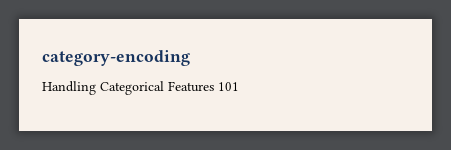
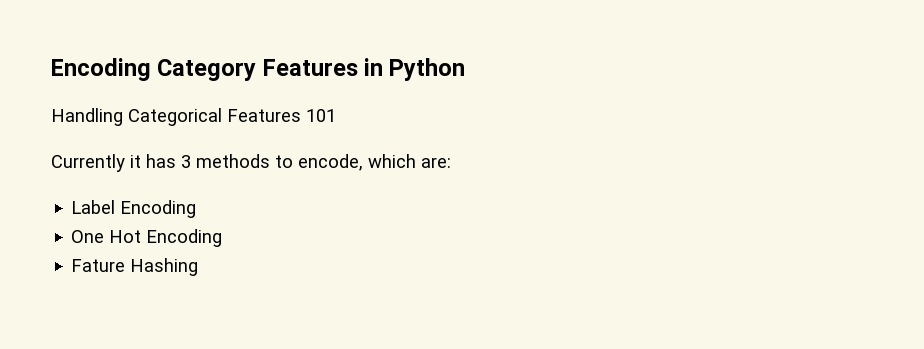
[42,50,190,66] category-encoding -> [51,58,466,81] Encoding Category Features in Python
(239, 86) none -> [51,154,451,172] [71,200,197,218] [71,229,223,247] [71,258,199,276] // Currently it has 3 methods to encode, which are: // Label Encoding // One Hot Encoding // Fature Hashing

